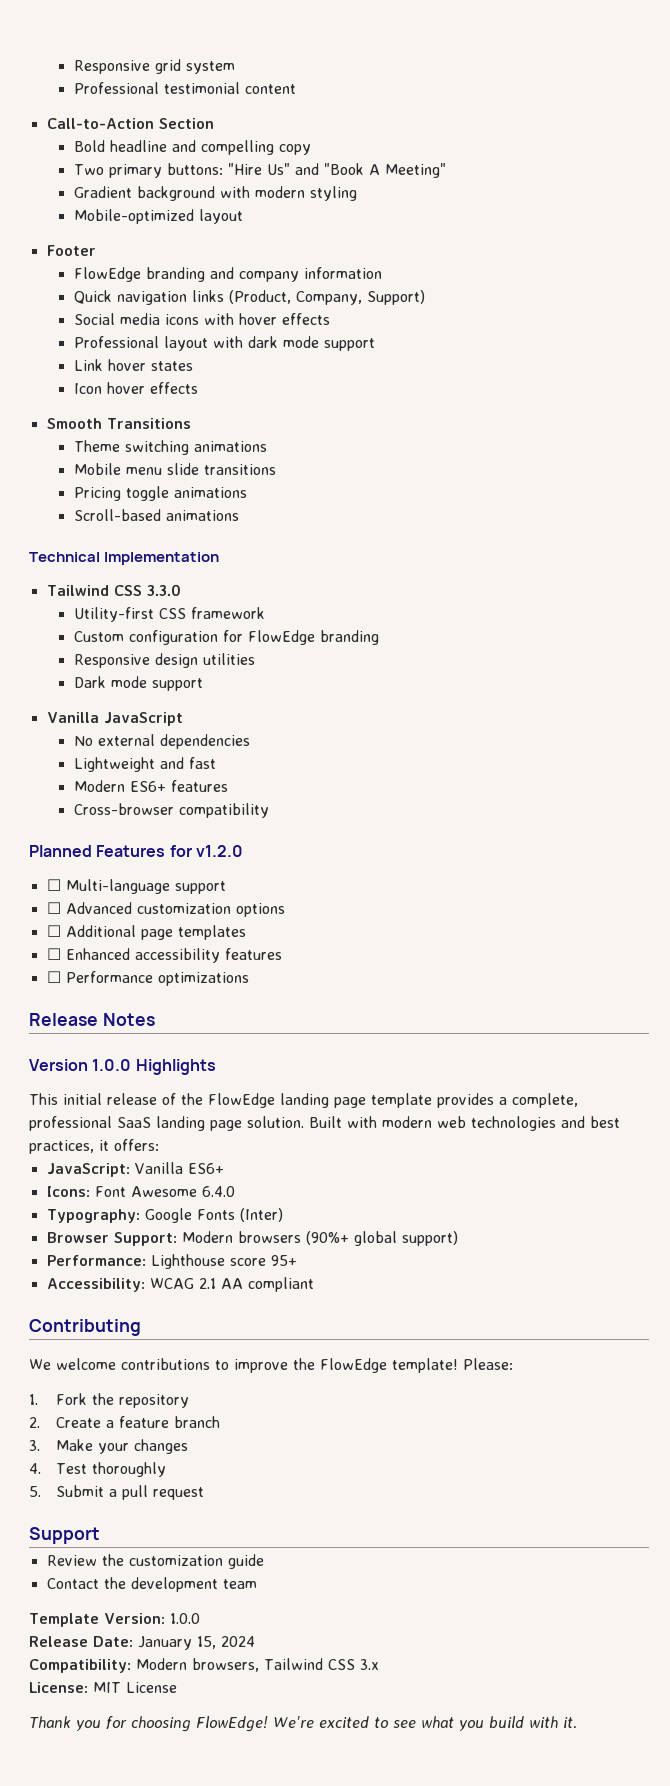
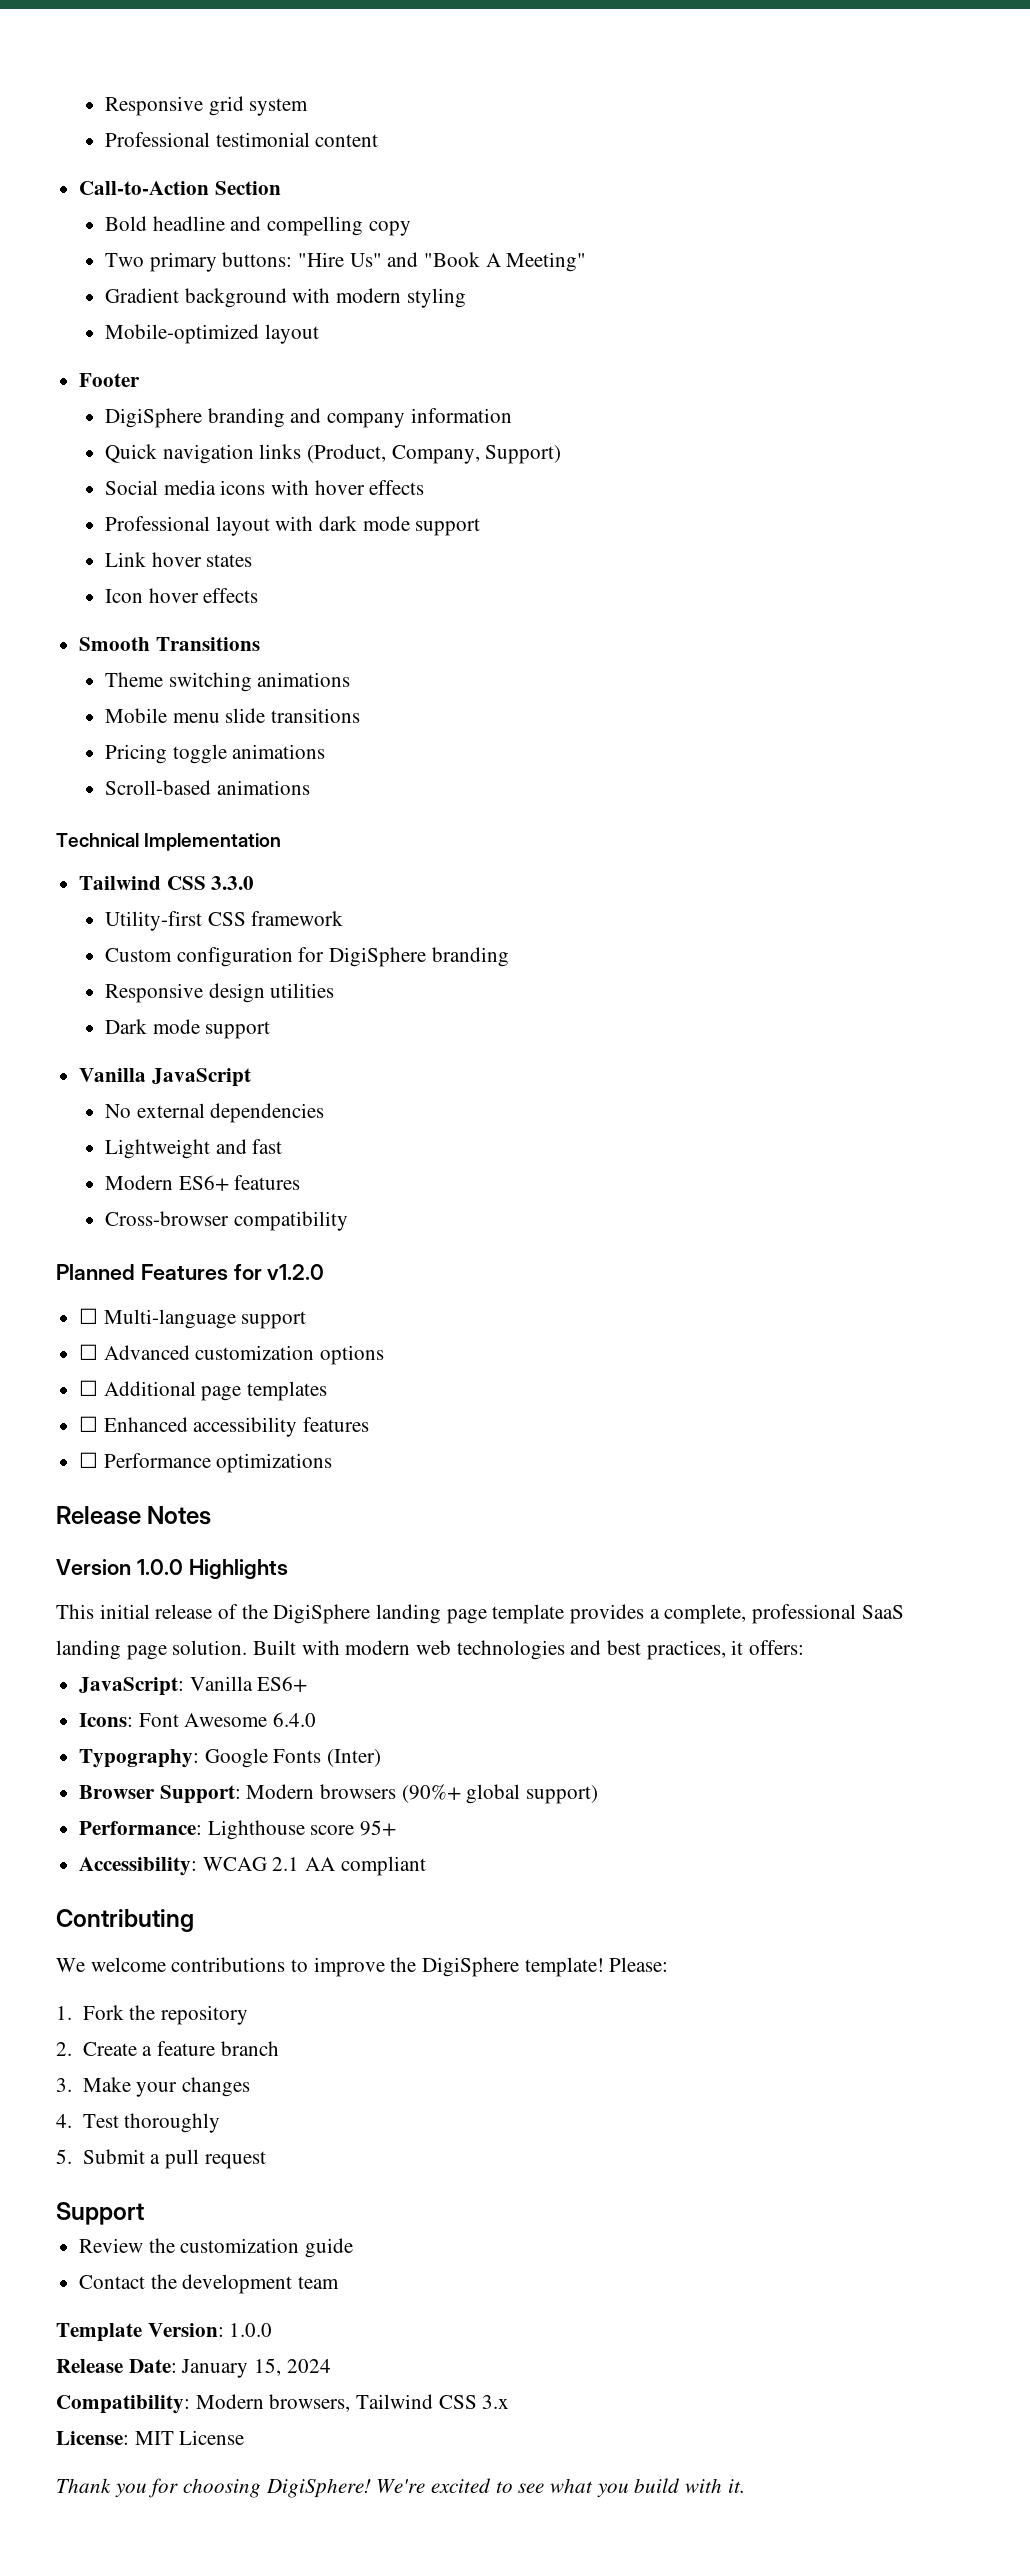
[73,267,141,282] FlowEdge -> [105,408,203,428] DigiSphere
[247,630,315,645] FlowEdge -> [329,947,427,967] DigiSphere
[208,1093,275,1108] FlowEdge -> [273,1604,371,1624] DigiSphere
[320,1358,387,1373] FlowEdge -> [422,1957,520,1977] DigiSphere
[196,1716,268,1732] FlowEdge! -> [265,2478,371,2498] DigiSphere!

